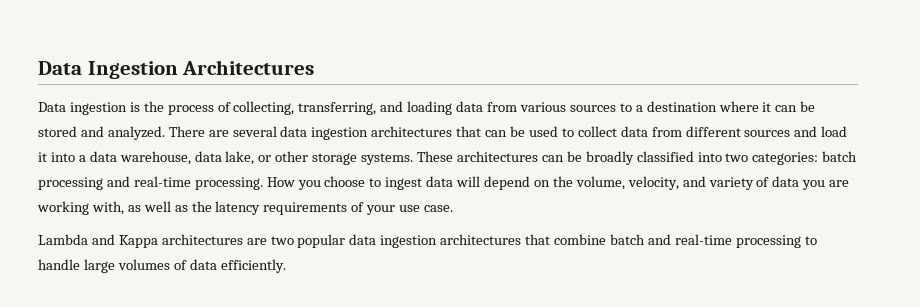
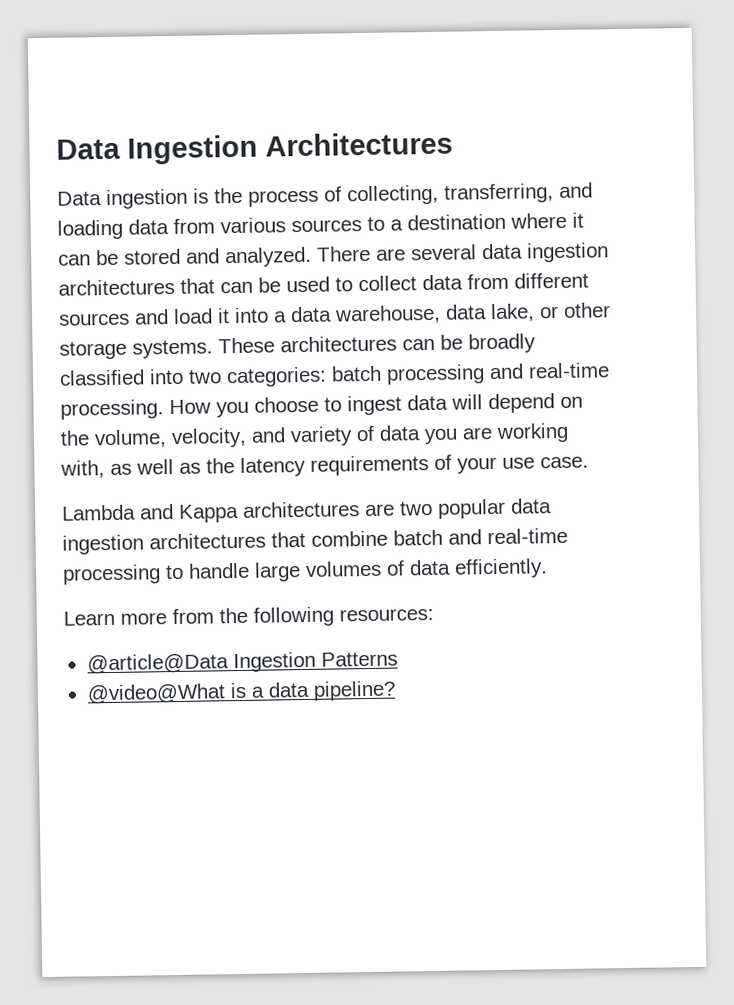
(286, 266) none -> [63,606,434,627] [86,651,398,675] [86,680,396,705] // Learn more from the following resources: // @article@Data Ingestion Patterns // @video@What is a data pipeline?

